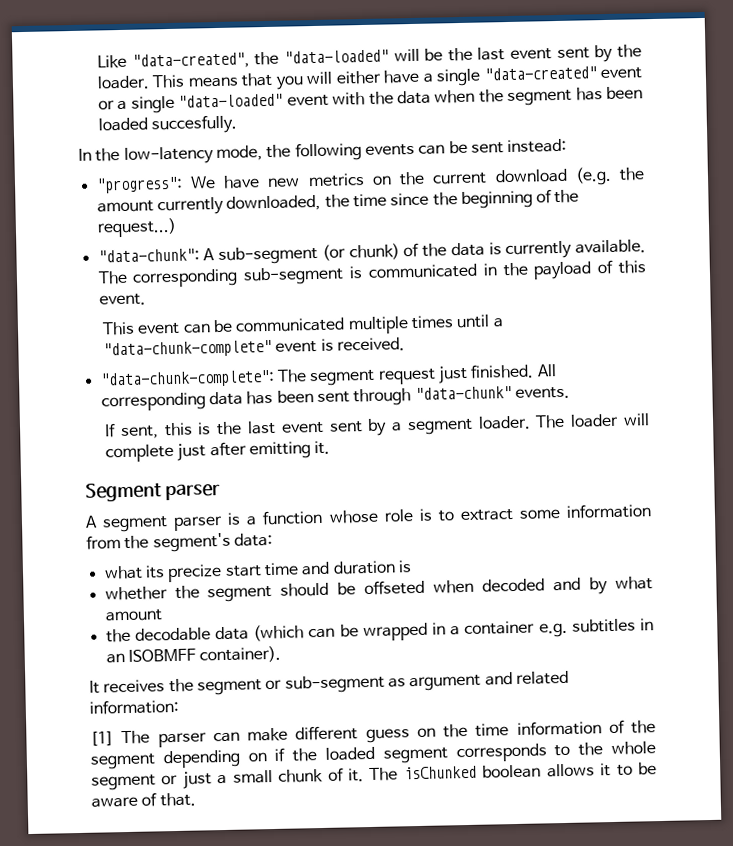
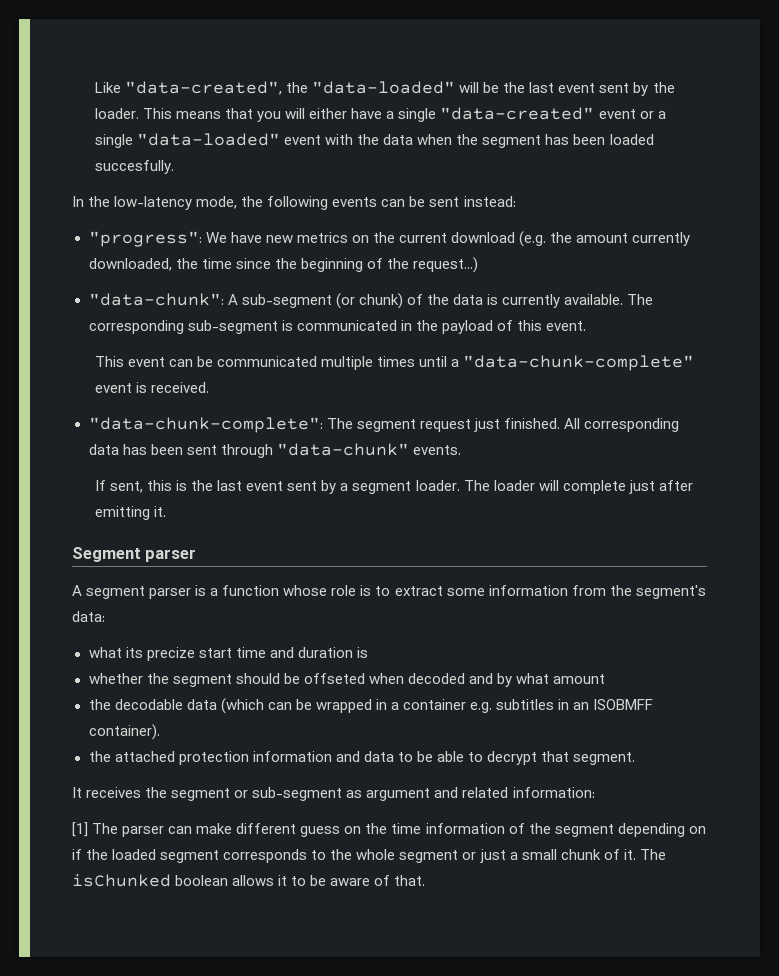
(282, 654) none -> [88,751,636,765] // the attached protection information and data to be able to decrypt that segment.

